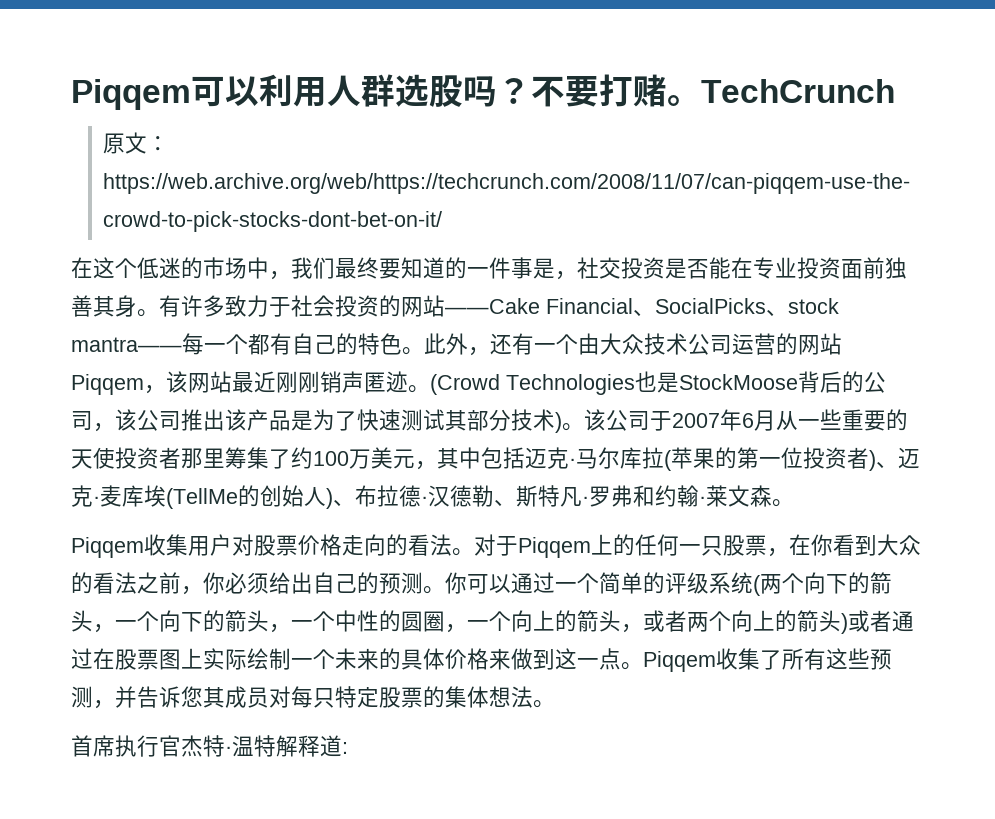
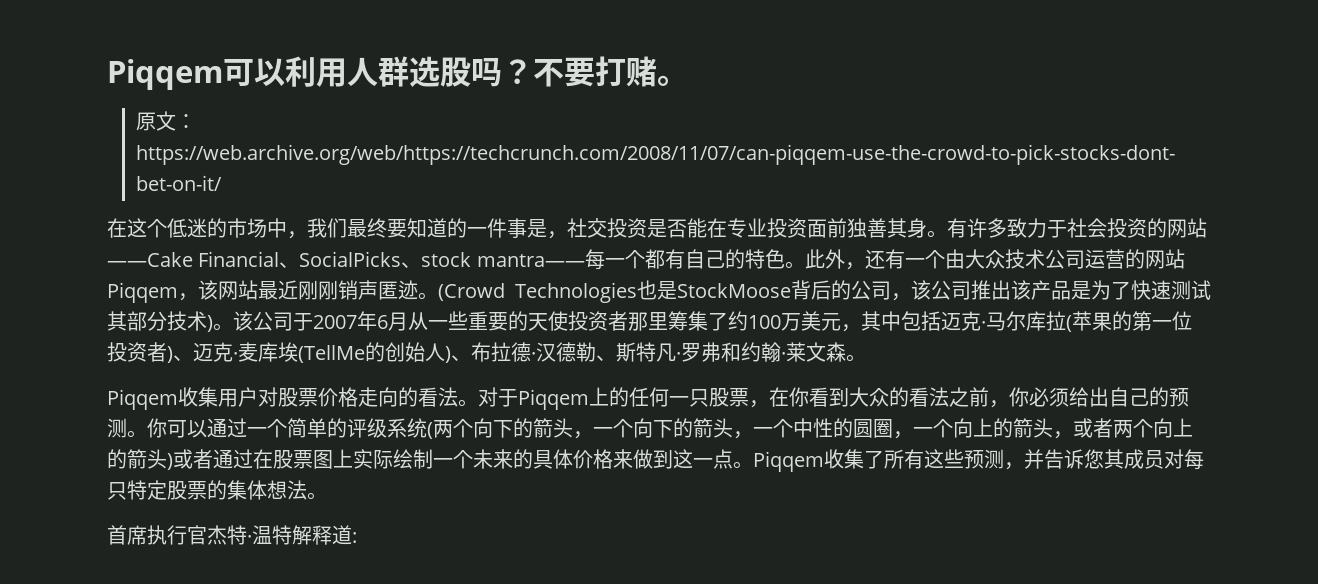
[701,79,895,103] TechCrunch -> (688, 80) none

